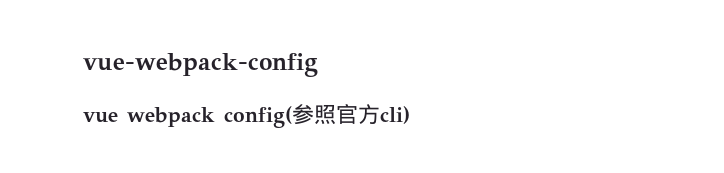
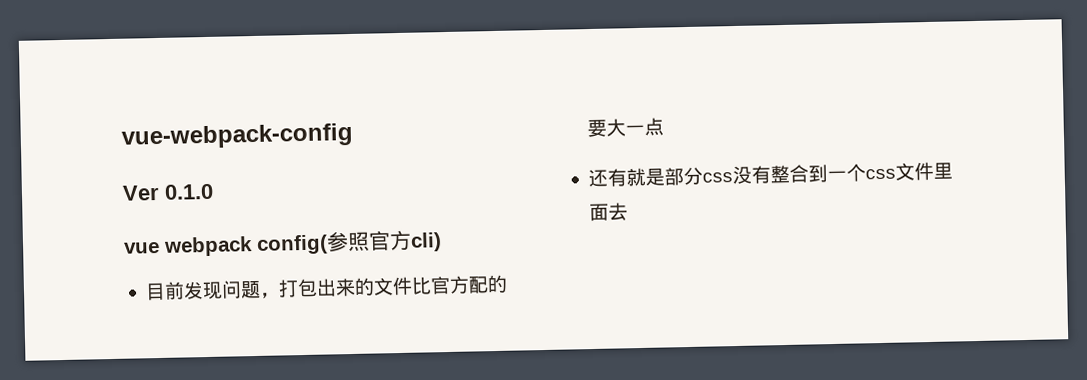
(318, 65) none -> [122,183,214,201] // Ver 0.1.0
(410, 115) none -> [144,274,508,301] [586,117,664,138] [587,161,953,188] [588,202,628,222] // 目前发现问题，打包出来的文件比官方配的要大一点 // 还有就是部分css没有整合到一个css文件里面去

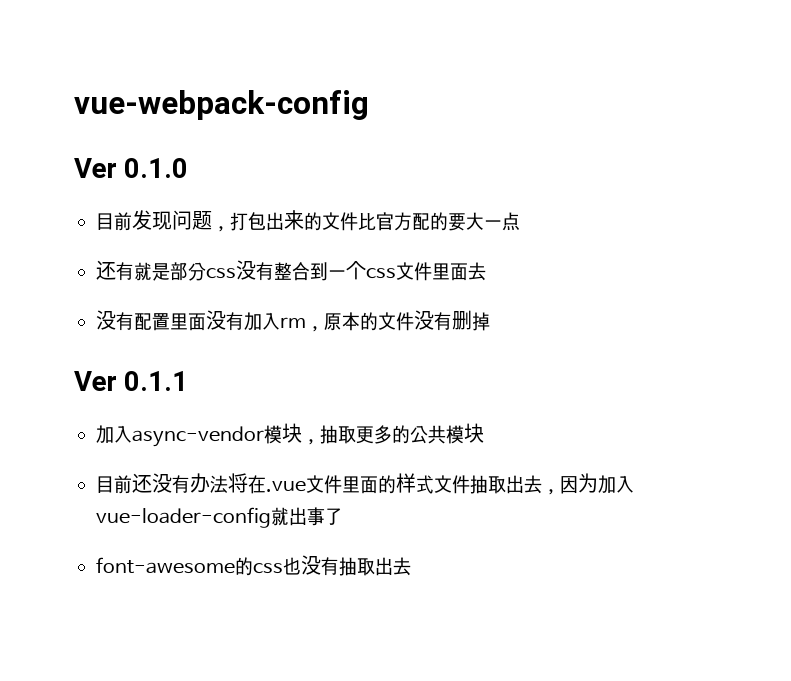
[124,229,442,257] // vue webpack config(参照官方cli) -> (189, 168) none
(628, 211) none -> [96,310,490,332] [74,371,189,391] [96,423,484,447] [96,473,634,495] [96,507,343,528] [96,555,411,576] // 没有配置里面没有加入rm，原本的文件没有删掉 // Ver 0.1.1 // 加入async-vendor模块，抽取更多的公共模块 // 目前还没有办法将在.vue文件里面的样式文件抽取出去，因为加入vue-loader-config就出事了 // font-awesome的css也没有抽取出去

